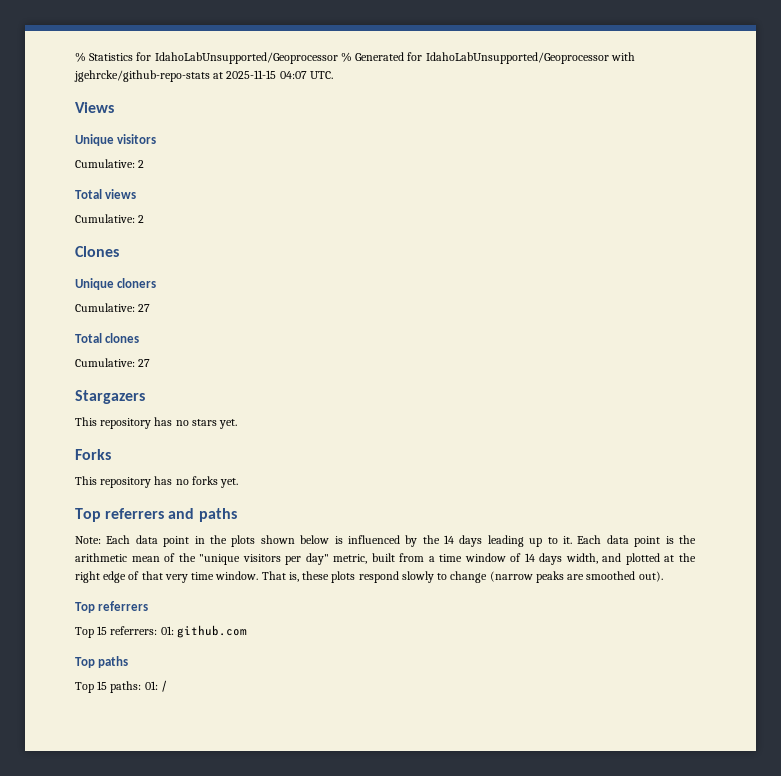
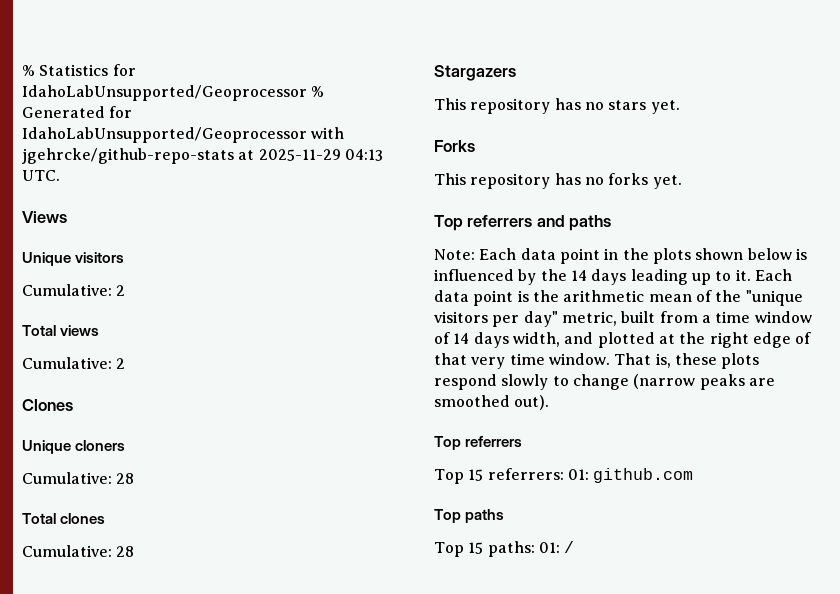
[226,70,307,79] 2025-11-15 04:07 -> [258,149,383,161] 2025-11-29 04:13
[138,304,151,312] 27 -> [116,473,135,484] 28
[138,359,151,367] 27 -> [116,546,135,557] 28

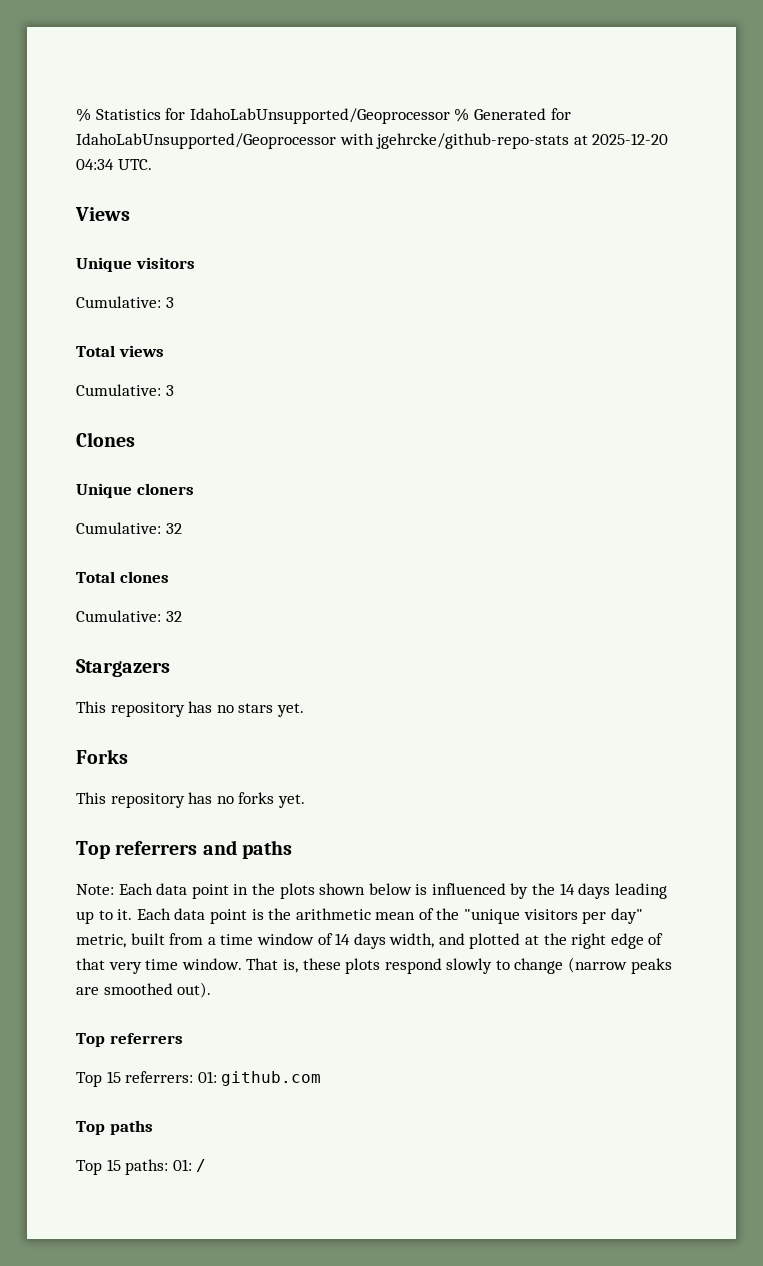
[258,149,383,161] 2025-11-29 04:13 -> [592,133,669,145] [76,159,114,170] 2025-12-20 04:34
[116,285,126,296] 2 -> [165,297,174,308] 3
[116,358,126,369] 2 -> [165,385,174,396] 3
[116,473,135,484] 28 -> [165,523,182,534] 32
[116,546,135,557] 28 -> [165,611,182,622] 32

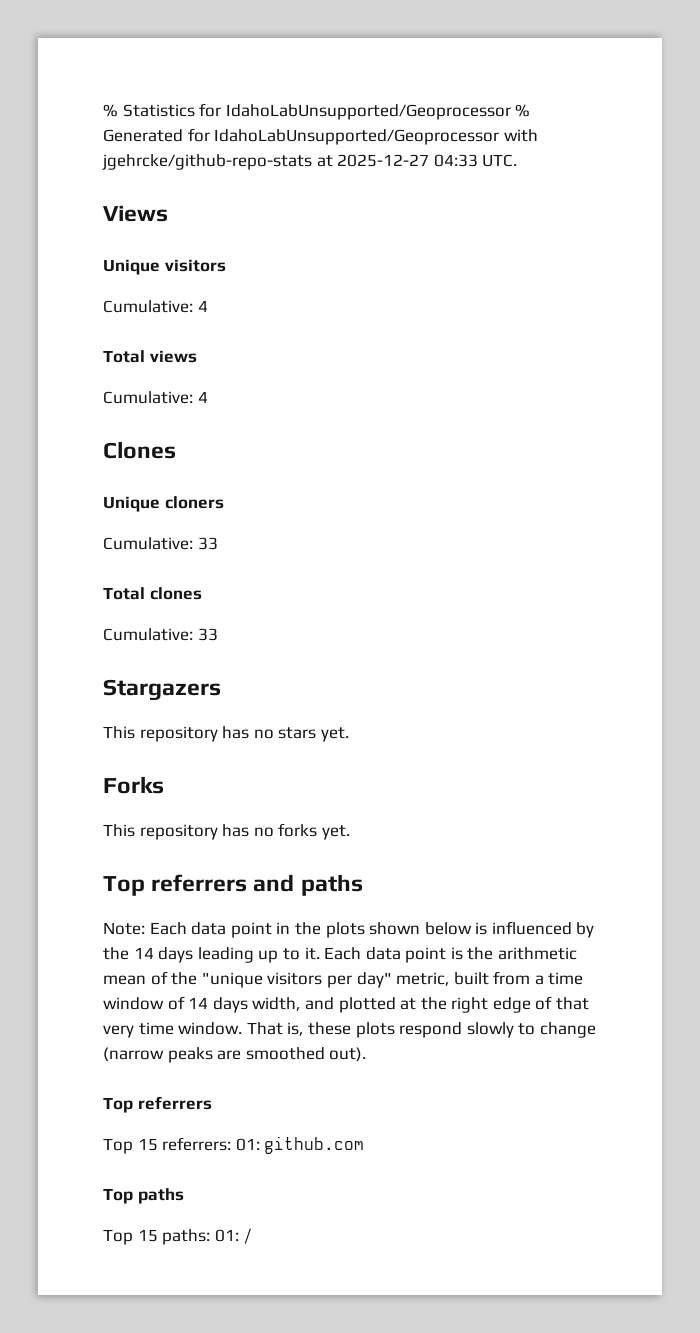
[592,133,669,145] [76,159,114,170] 2025-12-20 04:34 -> [337,154,478,167] 2025-12-27 04:33
[165,297,174,308] 3 -> [197,300,208,312] 4
[165,385,174,396] 3 -> [197,391,208,403] 4
[165,523,182,534] 32 -> [197,537,218,550] 33
[165,611,182,622] 32 -> [197,628,218,641] 33

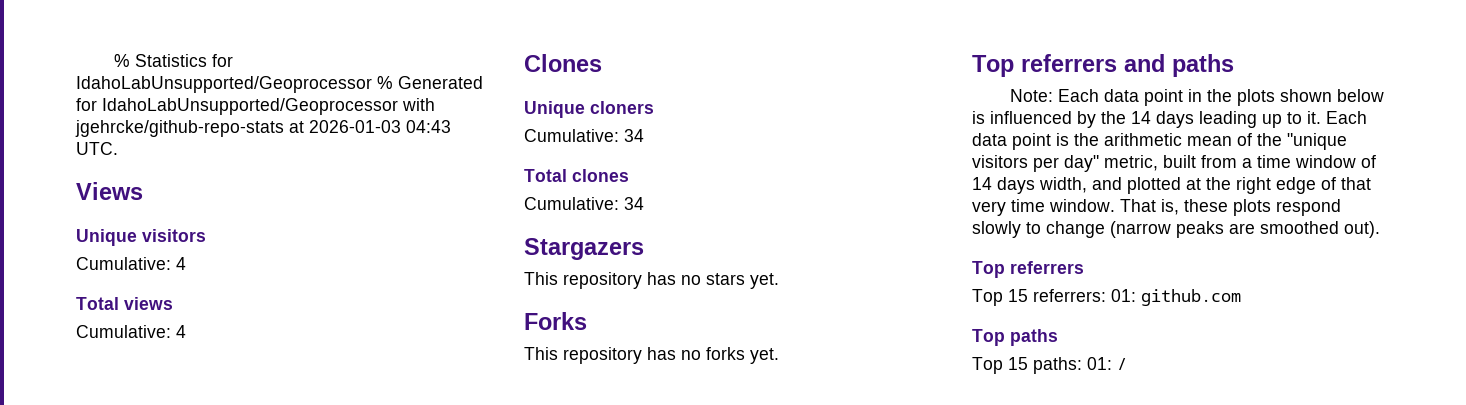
[337,154,478,167] 2025-12-27 04:33 -> [309,120,451,133] 2026-01-03 04:43
[197,537,218,550] 33 -> [624,129,644,142] 34
[197,628,218,641] 33 -> [624,197,644,210] 34

